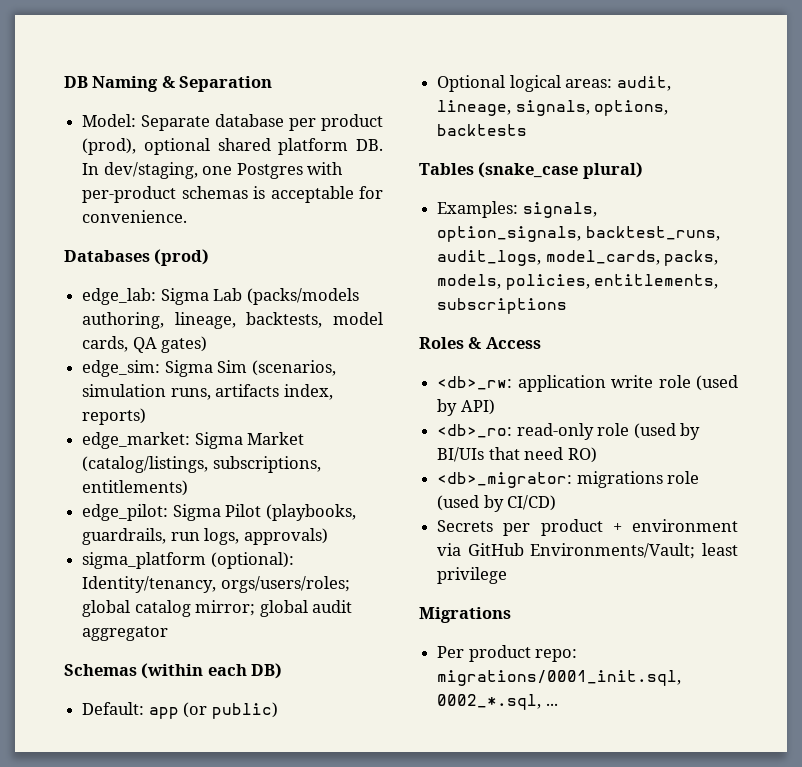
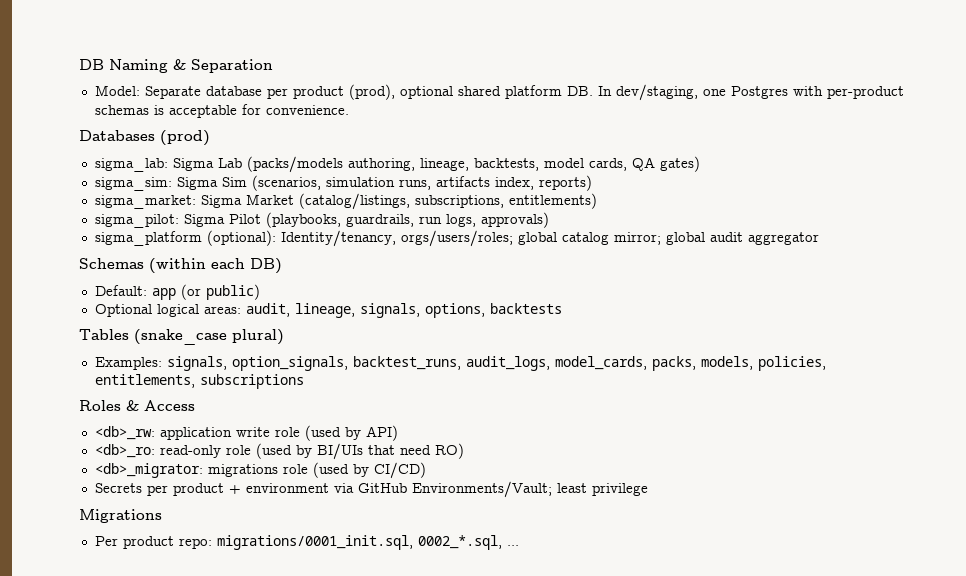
[82,288,157,305] edge_lab: -> [94,158,168,172] sigma_lab:
[82,360,161,377] edge_sim: -> [94,177,172,191] sigma_sim:
[82,432,191,449] edge_market: -> [94,195,196,209] sigma_market:
[82,504,169,521] edge_pilot: -> [94,214,179,228] sigma_pilot:

